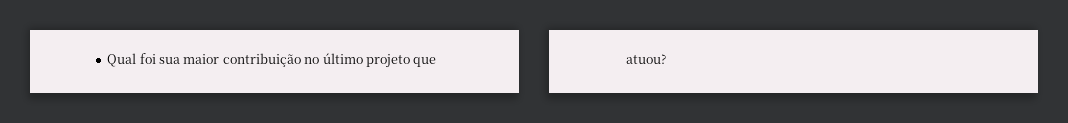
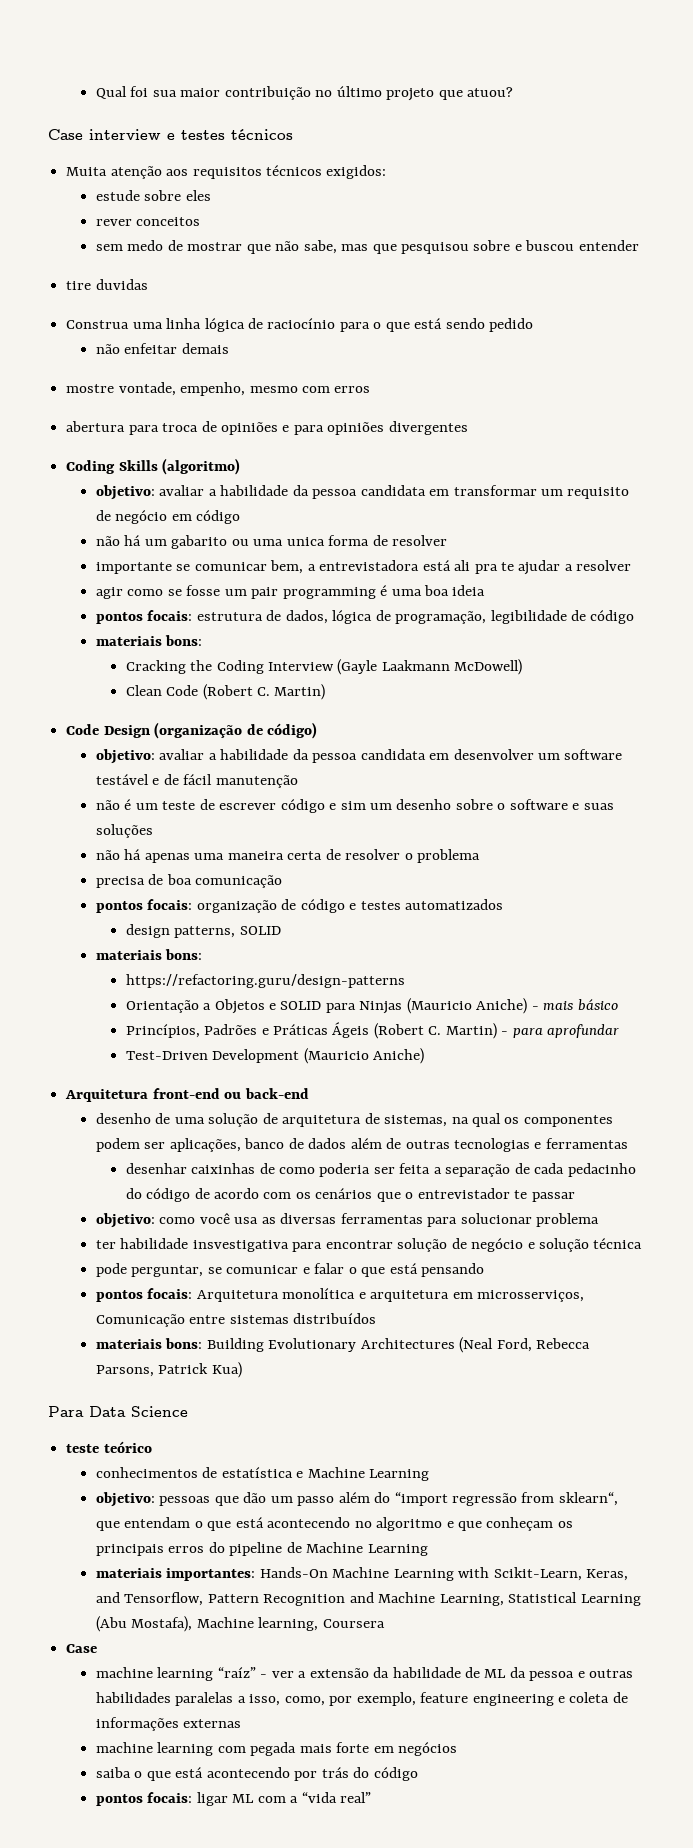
(667, 59) none -> [48,129,293,140] [66,165,387,179] [95,190,211,201] [95,217,201,226] [95,240,639,254] [66,279,148,290] [66,318,534,332] [95,343,229,354] [66,382,371,396] [66,421,468,435] [66,458,241,475] [95,485,630,500] [95,510,241,524] [95,535,447,549] [95,560,632,575] [95,585,486,599] [95,610,635,624] [95,635,203,646] [125,659,523,675] [125,684,326,700] [66,722,317,739] [95,749,623,764] [95,774,298,788] [95,799,614,813] [95,824,153,838] [95,849,480,863] [95,874,283,888] [95,899,504,913] [125,924,281,938] [95,949,203,960] [125,974,405,988] [125,998,618,1014] [125,1022,620,1039] [125,1048,424,1064] [65,1088,309,1102] [95,1113,613,1127] [95,1138,628,1152] [125,1163,636,1177] [125,1188,575,1202] [95,1213,599,1228] [95,1238,643,1252] [95,1263,484,1277] [95,1288,585,1302] [95,1313,377,1327] [95,1337,591,1353] [95,1362,242,1378] [48,1406,188,1417] [66,1441,152,1453] [95,1467,430,1481] [95,1492,618,1507] [95,1517,573,1531] [95,1542,428,1556] [95,1567,629,1581] [95,1592,641,1606] [95,1616,385,1632] [66,1644,98,1653] [95,1667,634,1681] [95,1692,628,1706] [95,1717,242,1731] [95,1742,458,1756] [95,1767,418,1781] [95,1792,372,1806] // Case interview e testes técnicos // Muita atenção aos requisitos técnicos exigidos: // estude sobre eles // rever conceitos // sem medo de mostrar que não sabe, mas que pesquisou sobre e buscou entender // tire duvidas // Construa uma linha lógica de raciocínio para o que está sendo pedido // não enfeitar demais // mostre vontade, empenho, mesmo com erros // abertura para troca de opiniões e para opiniões divergentes // Coding Skills (algoritmo) // objetivo: avaliar a habilidade da pessoa candidata em transformar um requisito de negócio em código // não há um gabarito ou uma unica forma de resolver // importante se comunicar bem, a entrevistadora está ali pra te ajudar a resolver // agir como se fosse um pair programming é uma boa ideia // pontos focais: estrutura de dados, lógica de programação, legibilidade de código // materiais bons: // Cracking the Coding Interview (Gayle Laakmann McDowell) // Clean Code (Robert C. Martin) // Code Design (organização de código) // objetivo: avaliar a habilidade da pessoa candidata em desenvolver um software testável e de fácil manutenção // não é um teste de escrever código e sim um desenho sobre o software e suas soluções // não há apenas uma maneira certa de resolver o problema // precisa de boa comunicação // pontos focais: organização de código e testes automatizados // design patterns, SOLID // materiais bons: // https://refactoring.guru/design-patterns // Orientação a Objetos e SOLID para Ninjas (Mauricio Aniche) - mais básico // Princípios, Padrões e Práticas Ágeis (Robert C. Martin) - para aprofundar // Test-Driven Development (Mauricio Aniche) // Arquitetura front-end ou back-end // desenho de uma solução de arquitetura de sistemas, na qual os componentes podem ser aplicações, banco de dados além de outras tecnologias e ferramentas // desenhar caixinhas de como poderia ser feita a separação de cada pedacinho do código de acordo com os cenários que o entrevistador te passar // objetivo: como você usa as diversas ferramentas para solucionar problema // ter habilidade insvestigativa para encontrar solução de negócio e solução técnica // pode perguntar, se comunicar e falar o que está pensando // pontos focais: Arquitetura monolítica e arquitetura em microsserviços, Comunicação entre sistemas distribuídos // materiais bons: Building Evolutionary Architectures (Neal Ford, Rebecca Parsons, Patrick Kua) // Para Data Science // teste teórico // conhecimentos de estatística e Machine Learning // objetivo: pessoas que dão um passo além do “import regressão from sklearn“, que entendam o que está acontecendo no algoritmo e que conheçam os principais erros do pipeline de Machine Learning // materiais importantes: Hands-On Machine Learning with Scikit-Learn, Keras, and Tensorflow, Pattern Recognition and Machine Learning, Statistical Learning (Abu Mostafa), Machine learning, Coursera // Case // machine learning “raíz” - ver a extensão da habilidade de ML da pessoa e outras habilidades paralelas a isso, como, por exemplo, feature engineering e coleta de informações externas // machine learning com pegada mais forte em negócios // saiba o que está acontecendo por trás do código // pontos focais: ligar ML com a “vida real”

